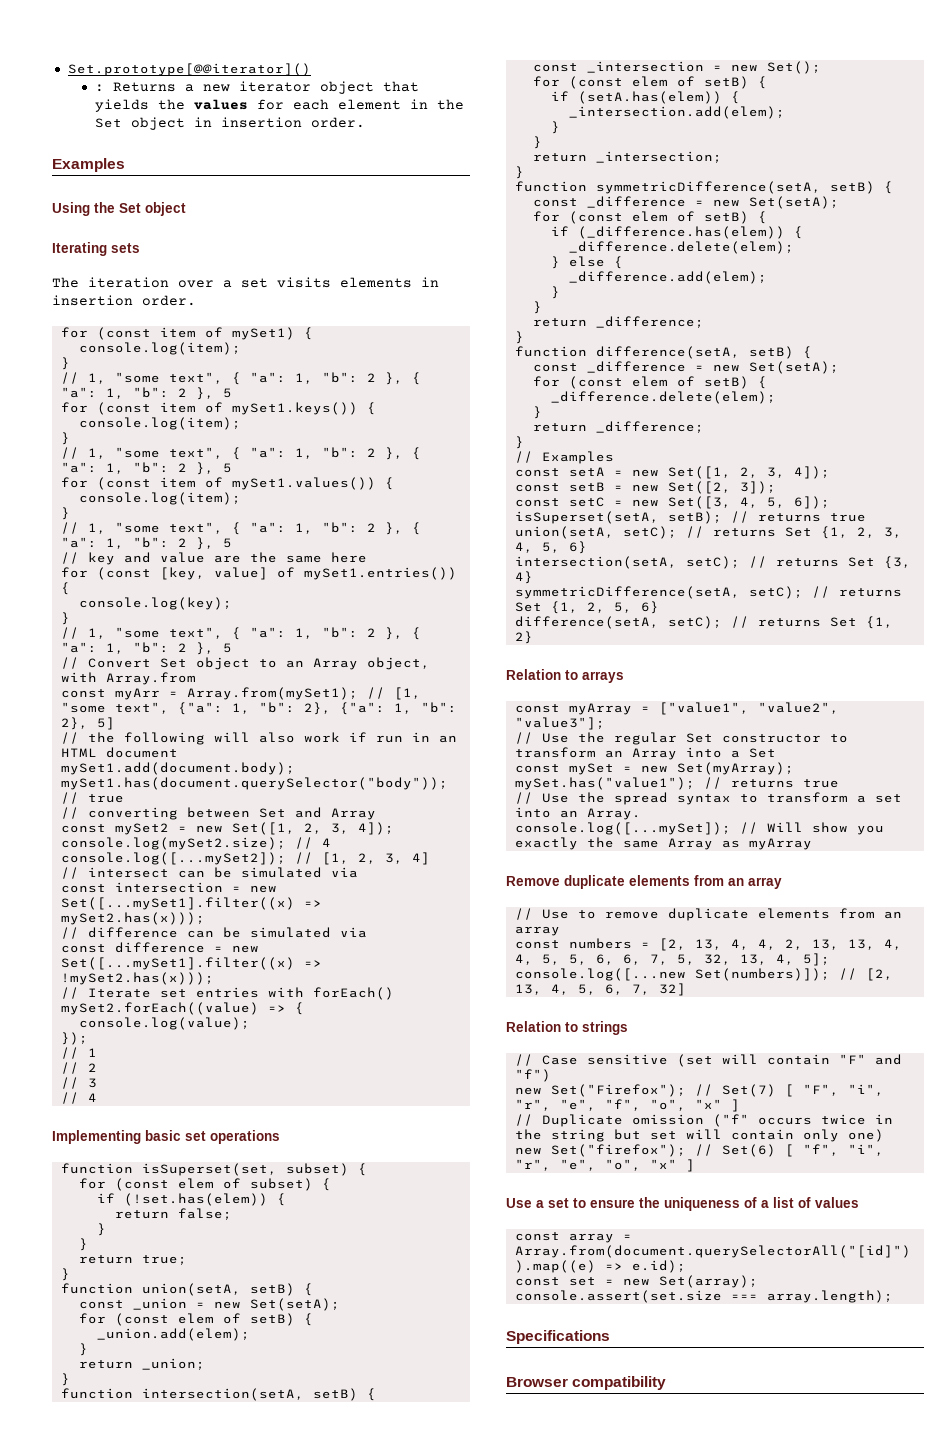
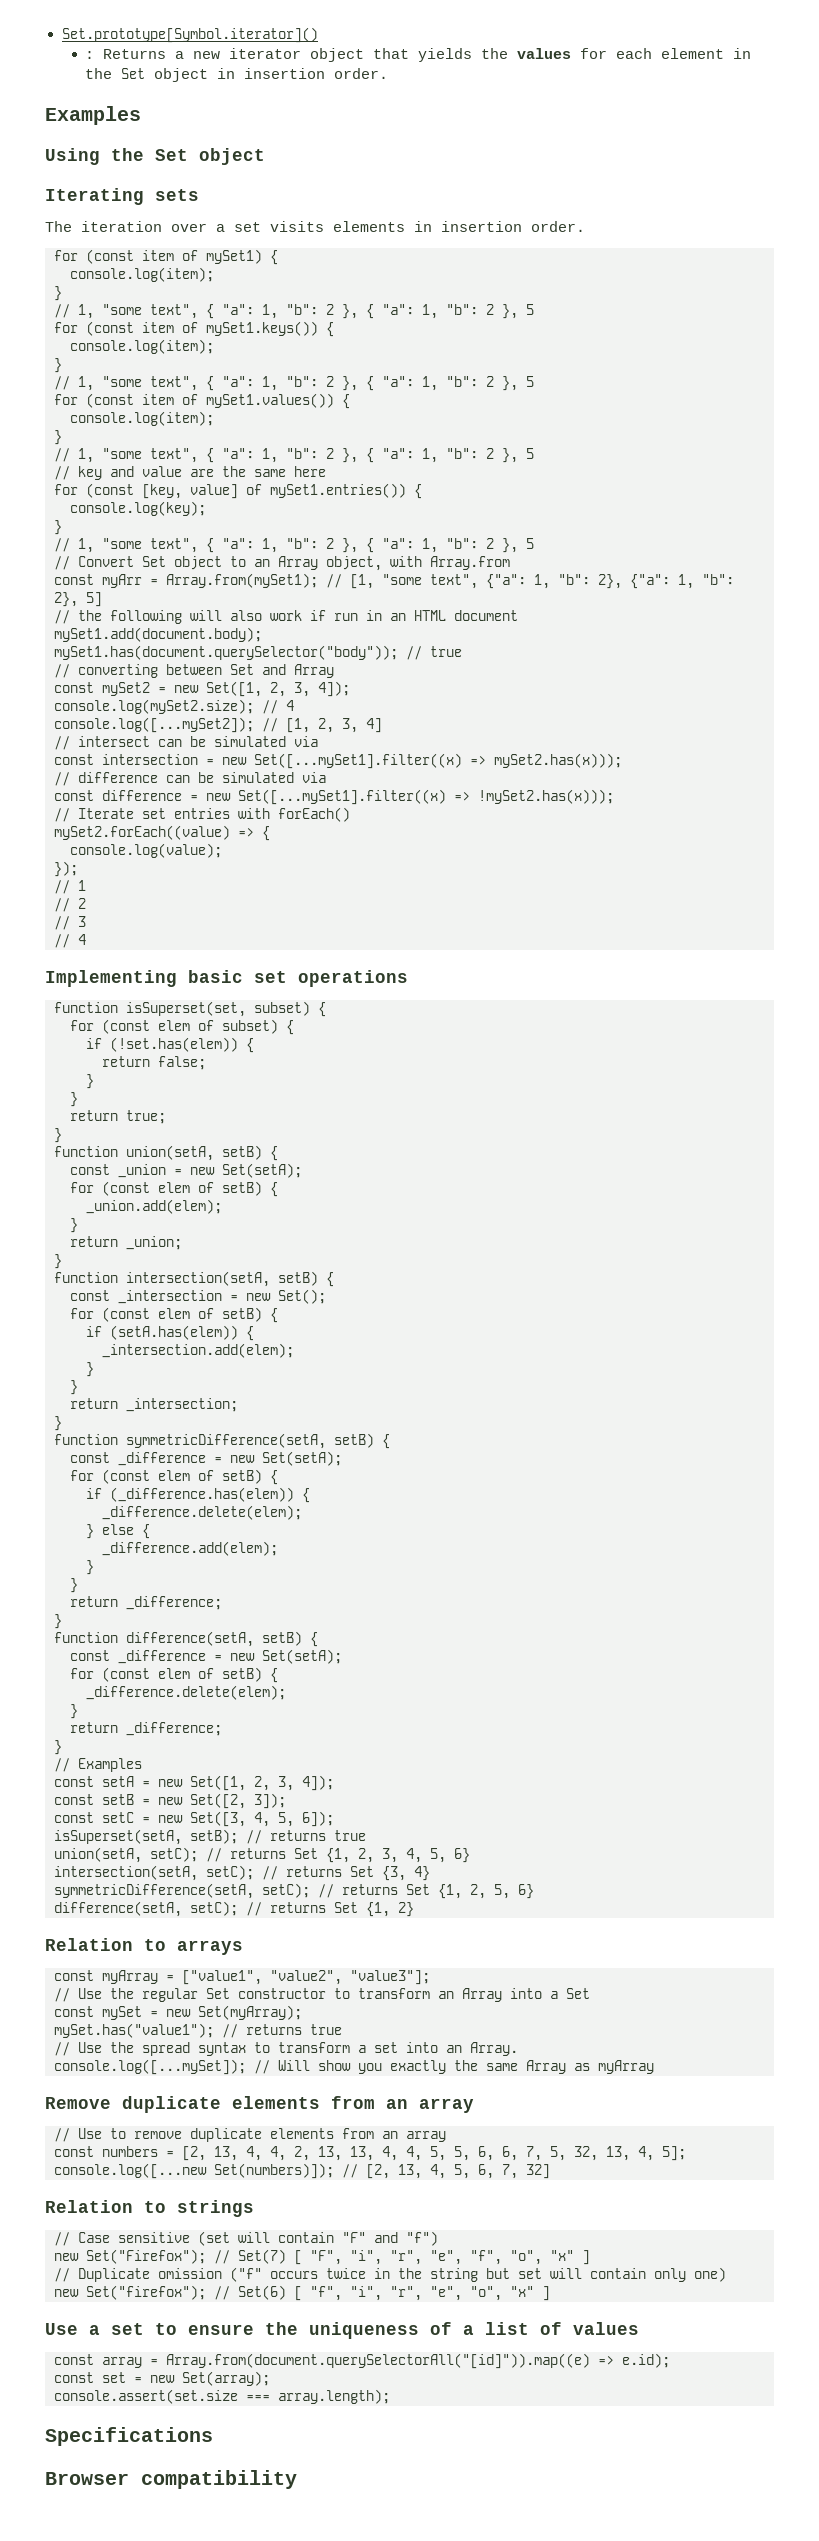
[67,63,311,76] Set.prototype[@@iterator]() -> [61,27,318,43] Set.prototype[Symbol.iterator]()

